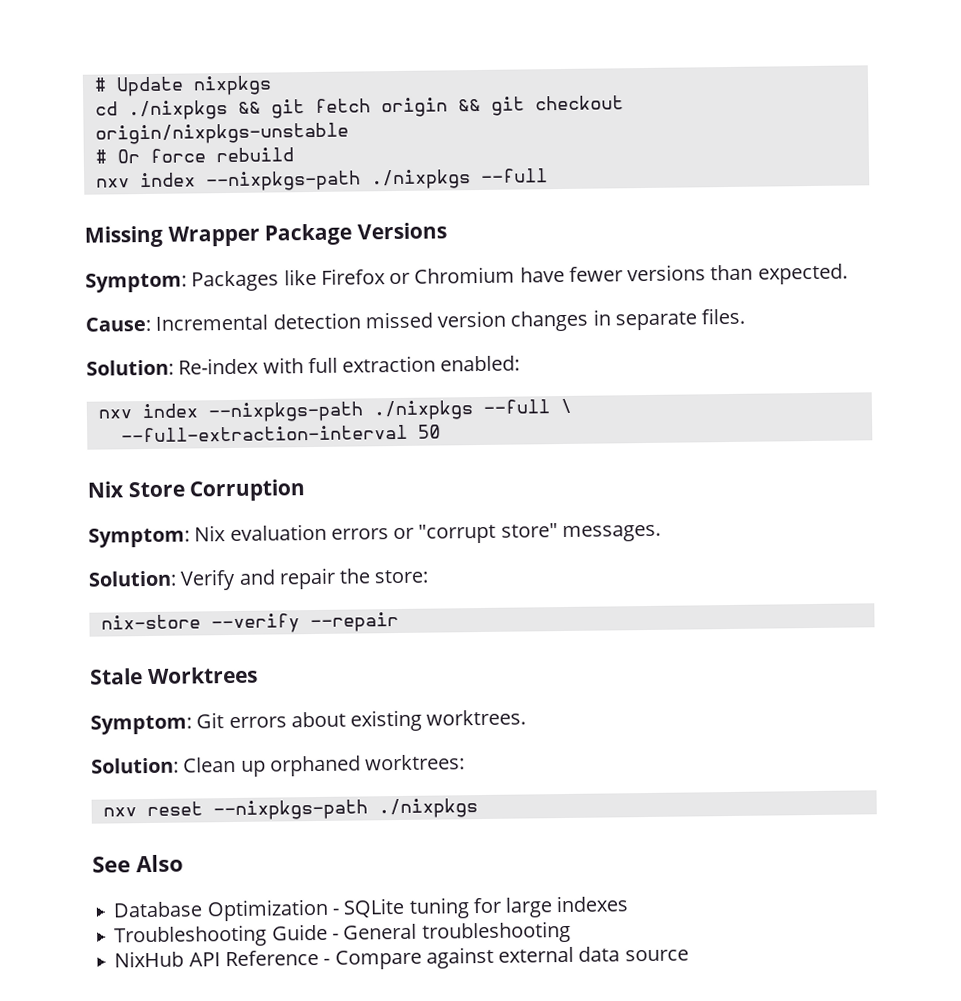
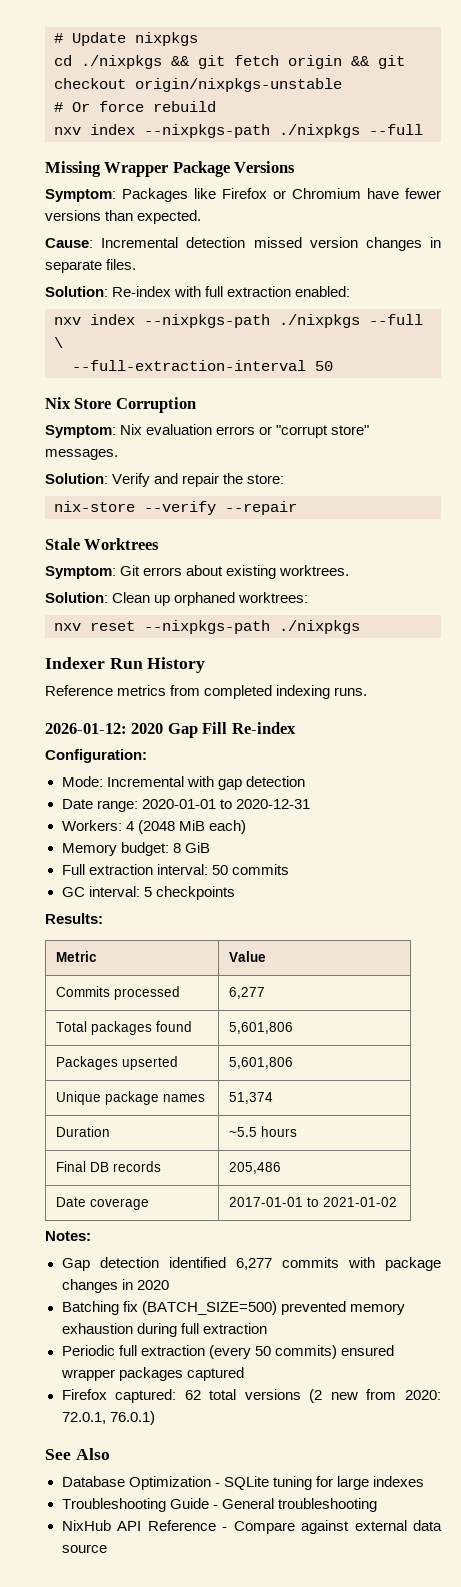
(478, 808) none -> [45,657,206,673] [45,685,368,699] [45,722,296,738] [45,749,147,763] [61,776,305,790] [61,799,310,812] [61,820,246,834] [61,842,210,856] [61,864,289,875] [61,886,235,900] [45,913,103,924] [55,951,97,962] [228,951,266,962] [55,986,180,1000] [228,987,265,999] [55,1021,192,1035] [228,1022,293,1034] [55,1056,178,1070] [228,1057,293,1069] [55,1091,205,1105] [228,1092,273,1104] [55,1126,110,1137] [228,1126,297,1137] [55,1161,161,1172] [228,1162,281,1174] [55,1197,149,1210] [228,1197,397,1207] [45,1231,91,1241] [61,1257,441,1271] [61,1279,169,1293] [61,1301,405,1315] [61,1323,267,1337] [61,1345,394,1359] [60,1367,244,1381] [61,1389,441,1403] [61,1411,155,1425] // Indexer Run History // Reference metrics from completed indexing runs. // 2026-01-12: 2020 Gap Fill Re-index // Configuration: // Mode: Incremental with gap detection // Date range: 2020-01-01 to 2020-12-31 // Workers: 4 (2048 MiB each) // Memory budget: 8 GiB // Full extraction interval: 50 commits // GC interval: 5 checkpoints // Results: // Metric | Value // Commits processed | 6,277 // Total packages found | 5,601,806 // Packages upserted | 5,601,806 // Unique package names | 51,374 // Duration | ~5.5 hours // Final DB records | 205,486 // Date coverage | 2017-01-01 to 2021-01-02 // Notes: // Gap detection identified 6,277 commits with package changes in 2020 // Batching fix (BATCH_SIZE=500) prevented memory exhaustion during full extraction // Periodic full extraction (every 50 commits) ensured wrapper packages captured // Firefox captured: 62 total versions (2 new from 2020: 72.0.1, 76.0.1)

